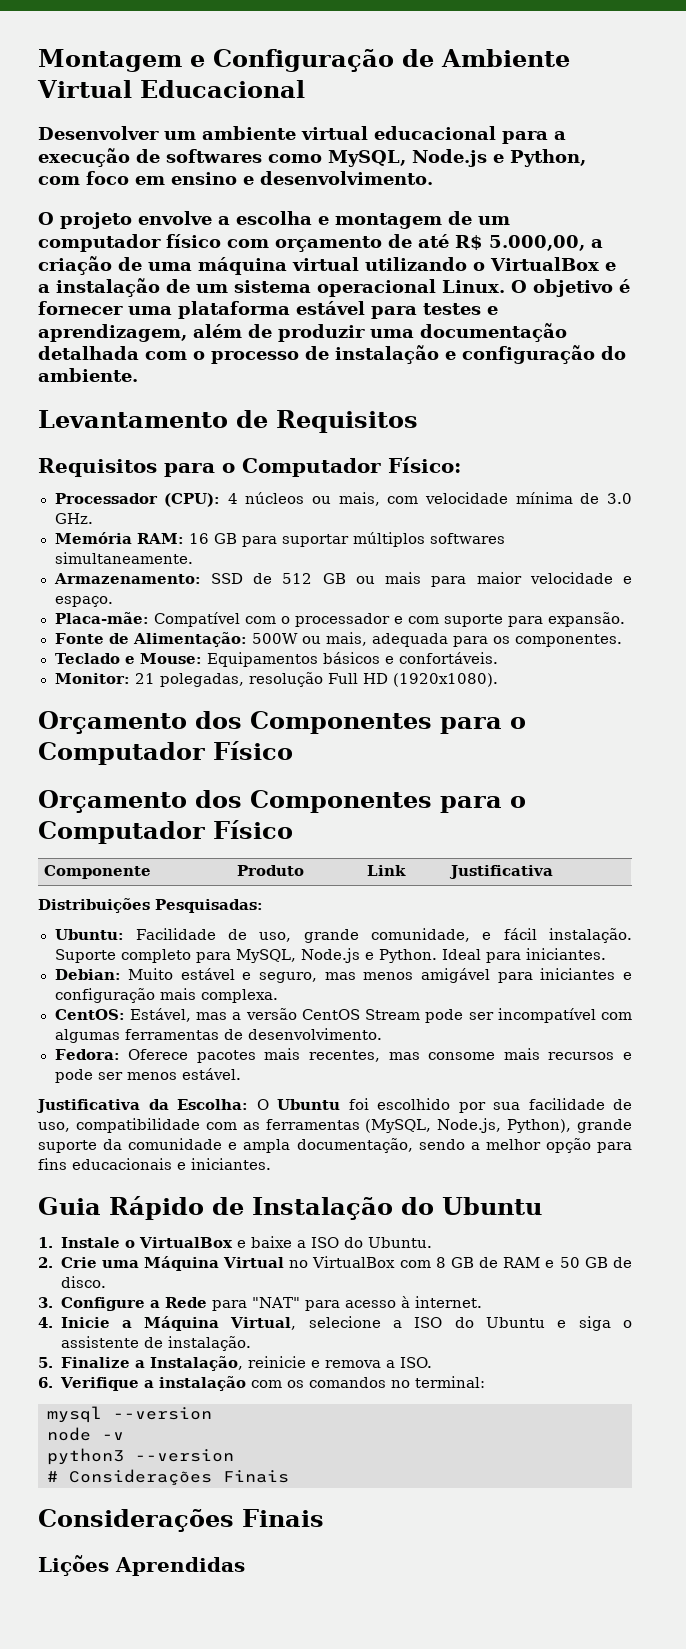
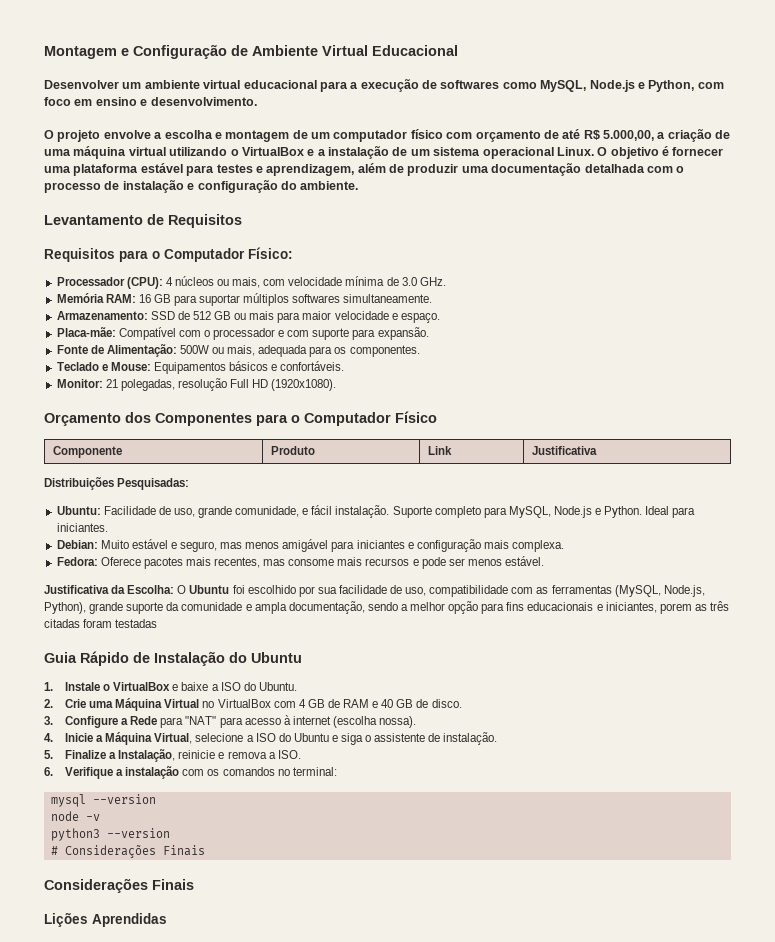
[38,790,526,813] [38,820,293,844] // Orçamento dos Componentes para o Computador Físico -> (437, 417) none
[54,1008,632,1023] [54,1028,382,1043] // CentOS: Estável, mas a versão CentOS Stream pode ser incompatível com algumas ferramentas de desenvolvimento. -> (565, 546) none
[191,1158,271,1170] iniciantes. -> [605,601,729,614] [44,619,158,628] iniciantes, porem as três citadas foram testadas
[435,1257,446,1268] 8 -> [298,699,306,708] 4
[559,1257,580,1268] 50 -> [381,699,394,708] 40
[414,1296,482,1308] internet. -> [292,716,417,728] internet (escolha nossa).

